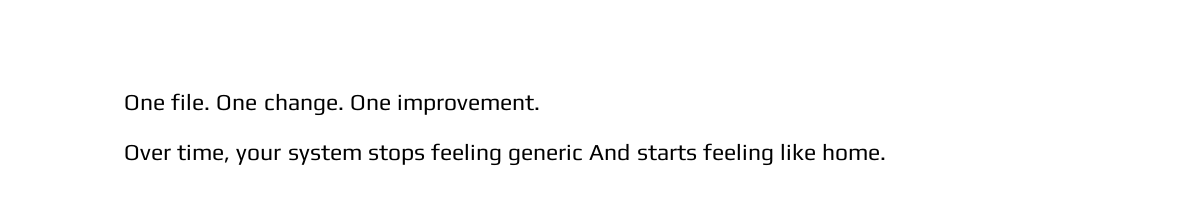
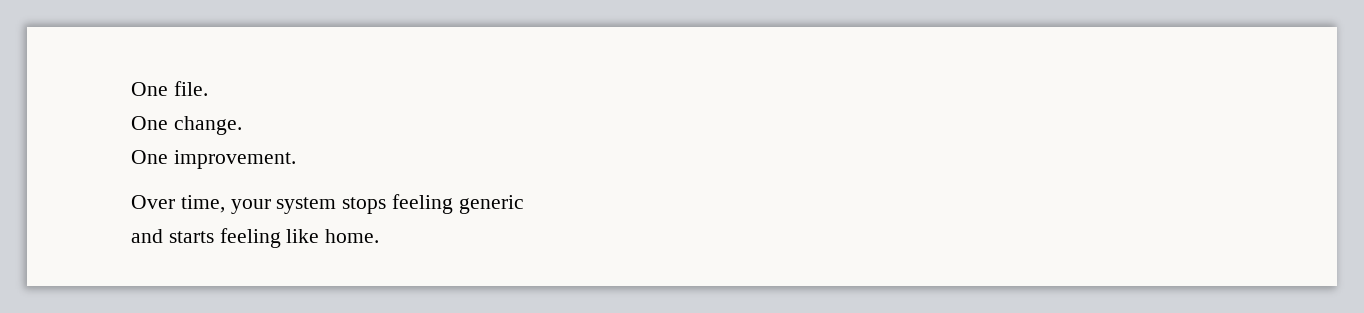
(211, 102) none -> (208, 88) //
(344, 104) none -> (242, 125) //
[589,143,631,161] And -> [131,229,163,243] // and

